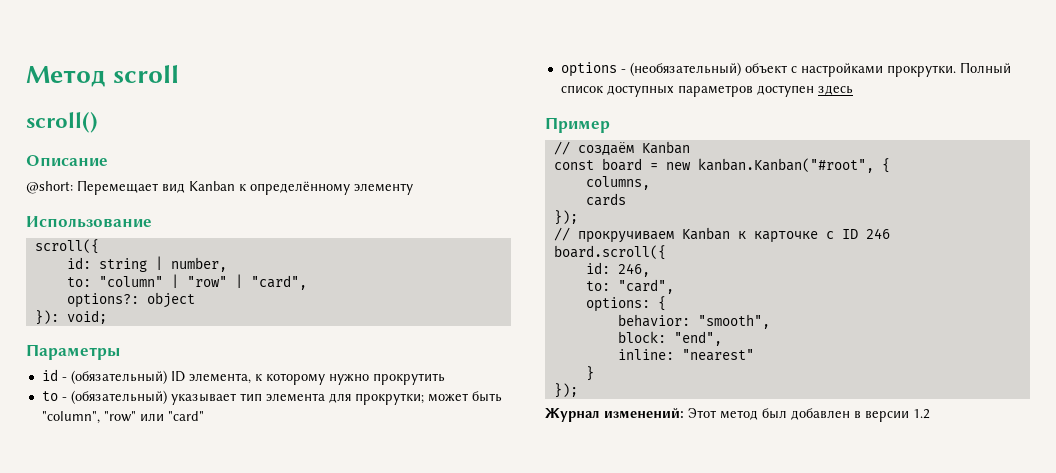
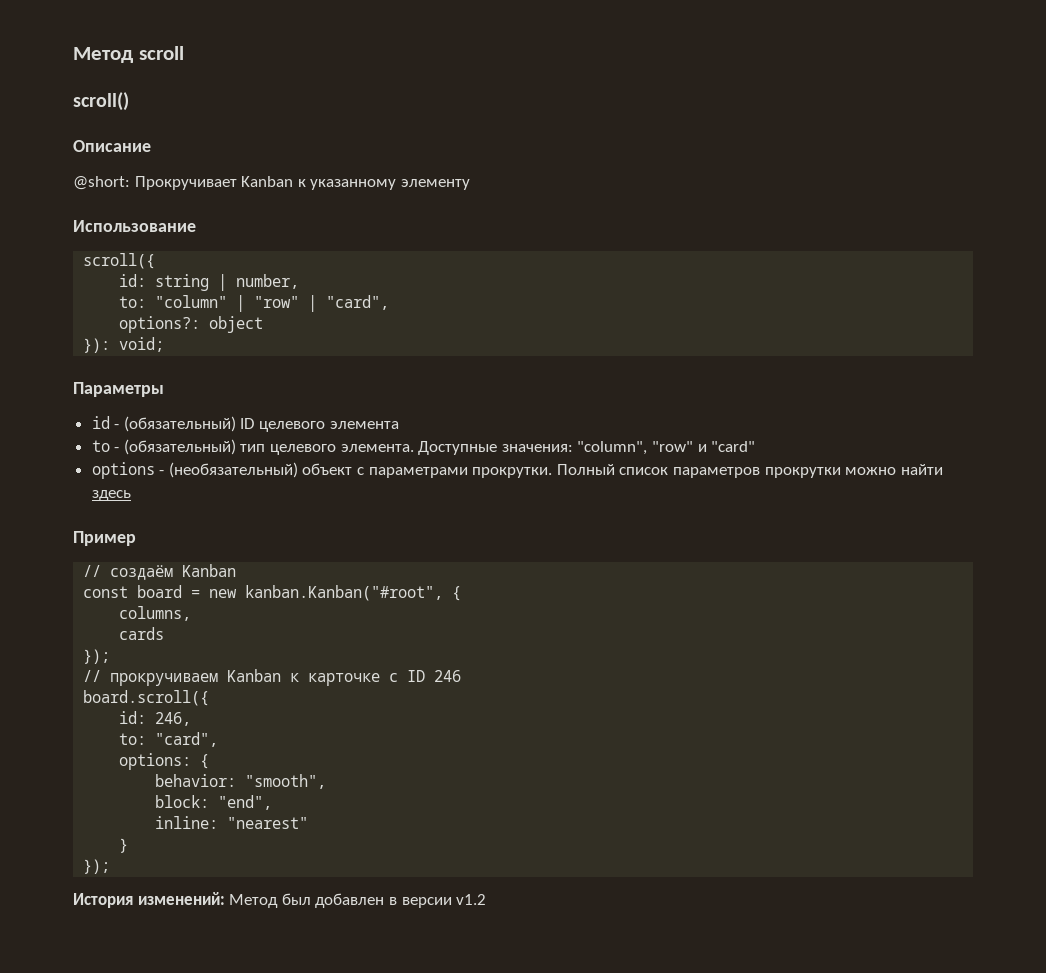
[77,180,350,195] Перемещает вид Kanban к определённому -> [134,176,397,190] Прокручивает Kanban к указанному
[188,373,445,385] [41,390,502,405] элемента, к которому нужно прокрутить // to - (обязательный) указывает тип элемента для прокрутки; может быть -> [259,421,399,432] [91,439,573,455] целевого элемента // to - (обязательный) тип целевого элемента. Доступные значения:
[139,413,164,421] или -> [697,444,707,452] и
[800,63,883,77] настройками -> [368,467,468,478] параметрами
[606,85,814,97] доступных параметров доступен -> [673,464,943,478] параметров прокрутки можно найти
[545,408,758,422] Журнал изменений: Этот метод -> [73,892,279,908] История изменений: Метод
[913,409,930,419] 1.2 -> [456,894,487,905] v1.2

